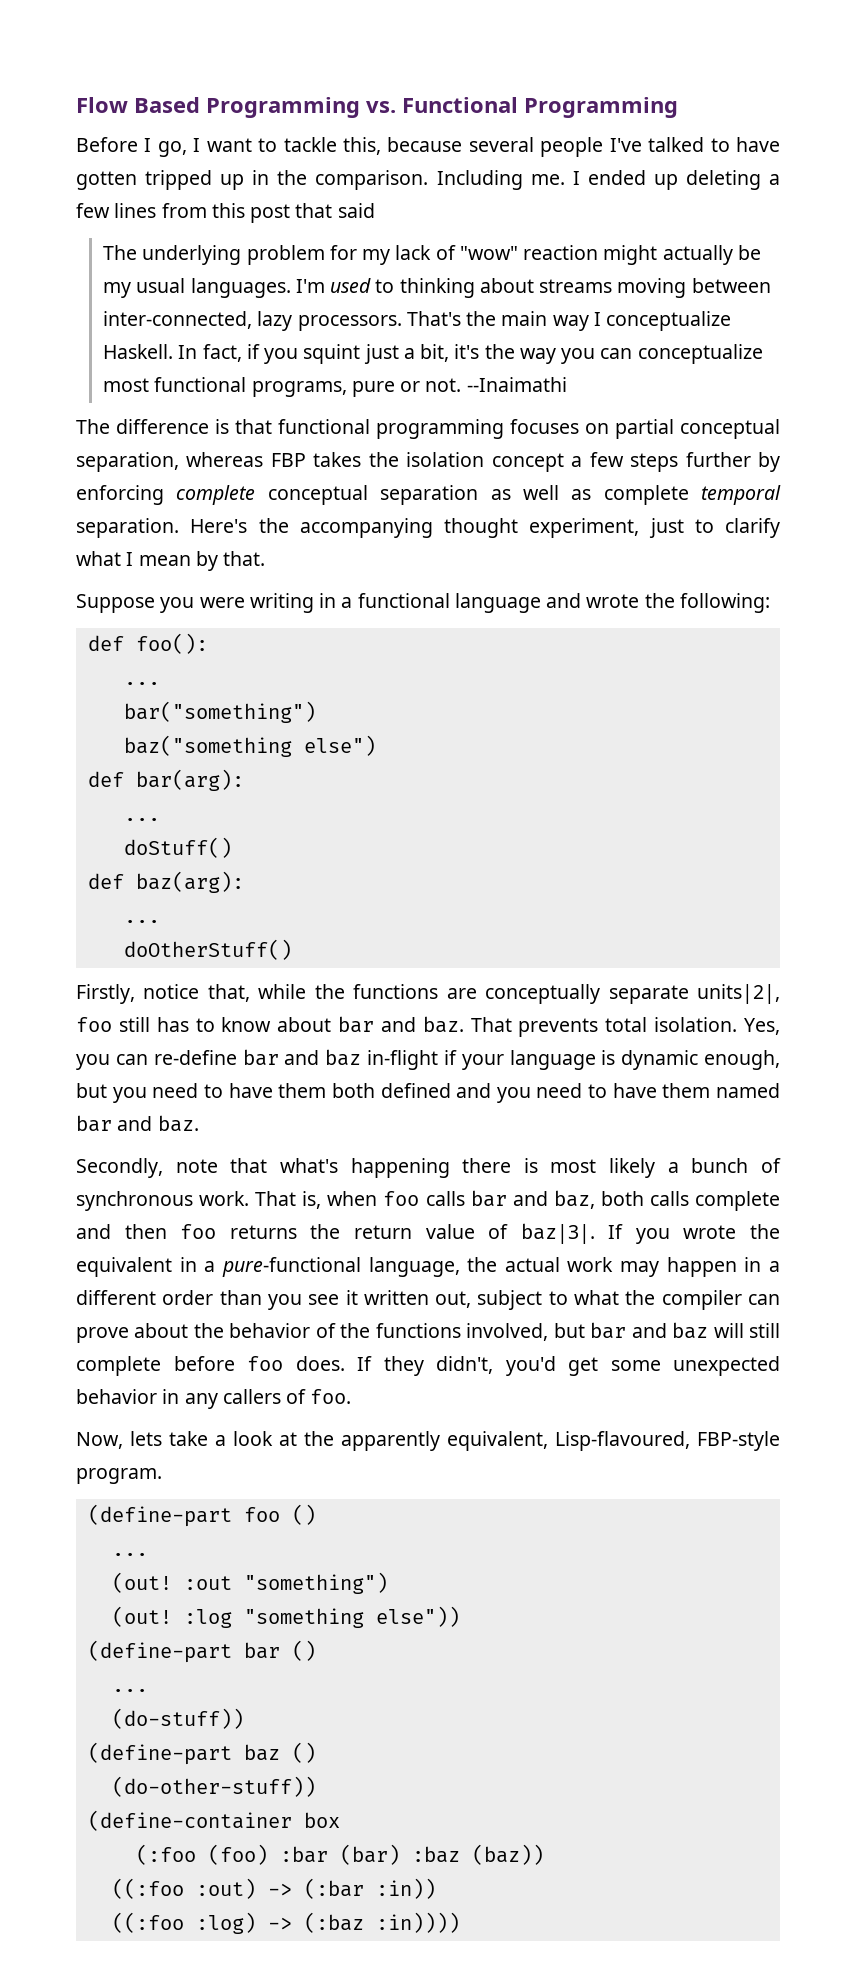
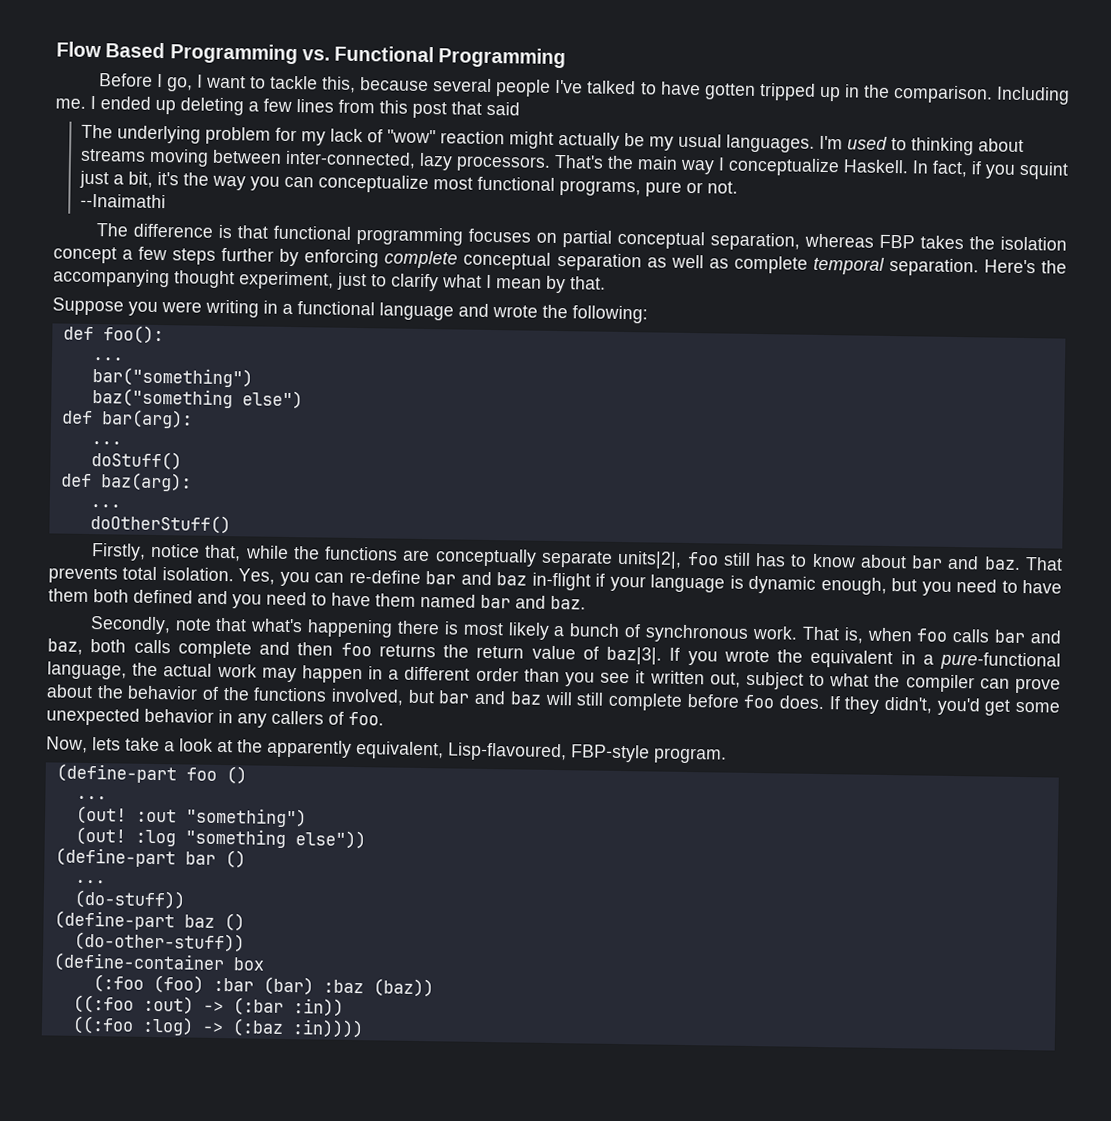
(462, 385) none -> (738, 187) //

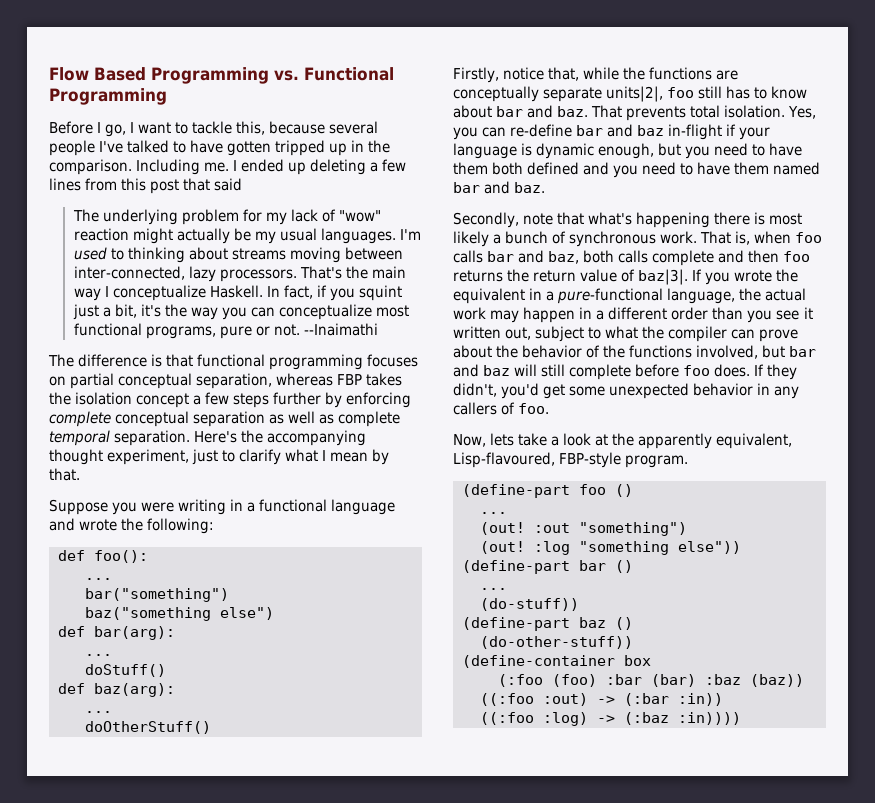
(738, 187) // -> (300, 330) none

